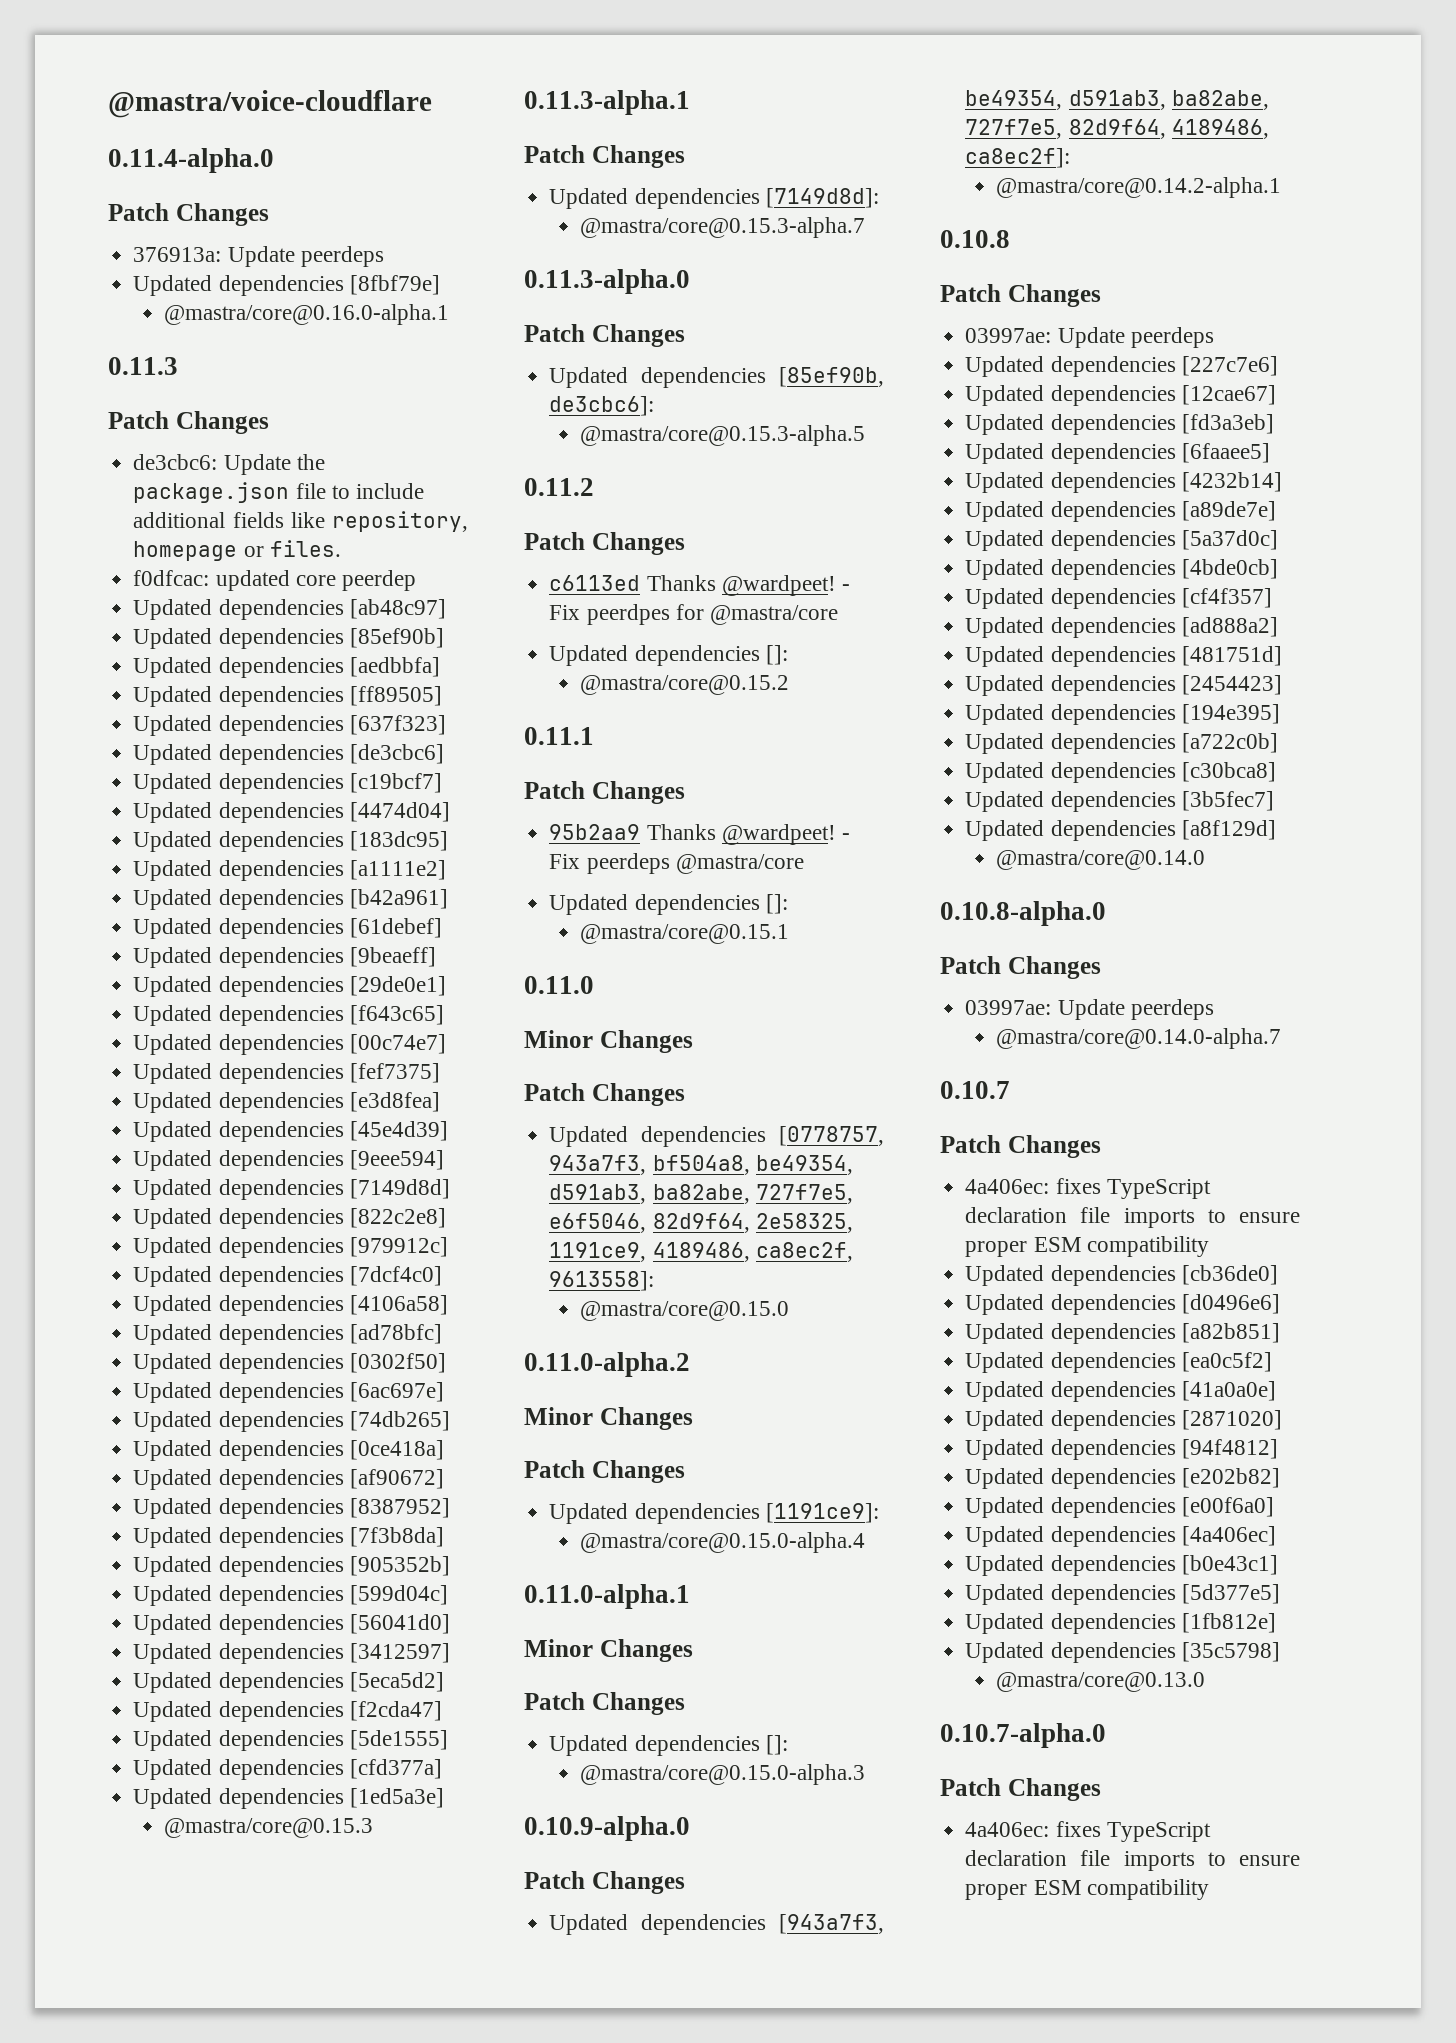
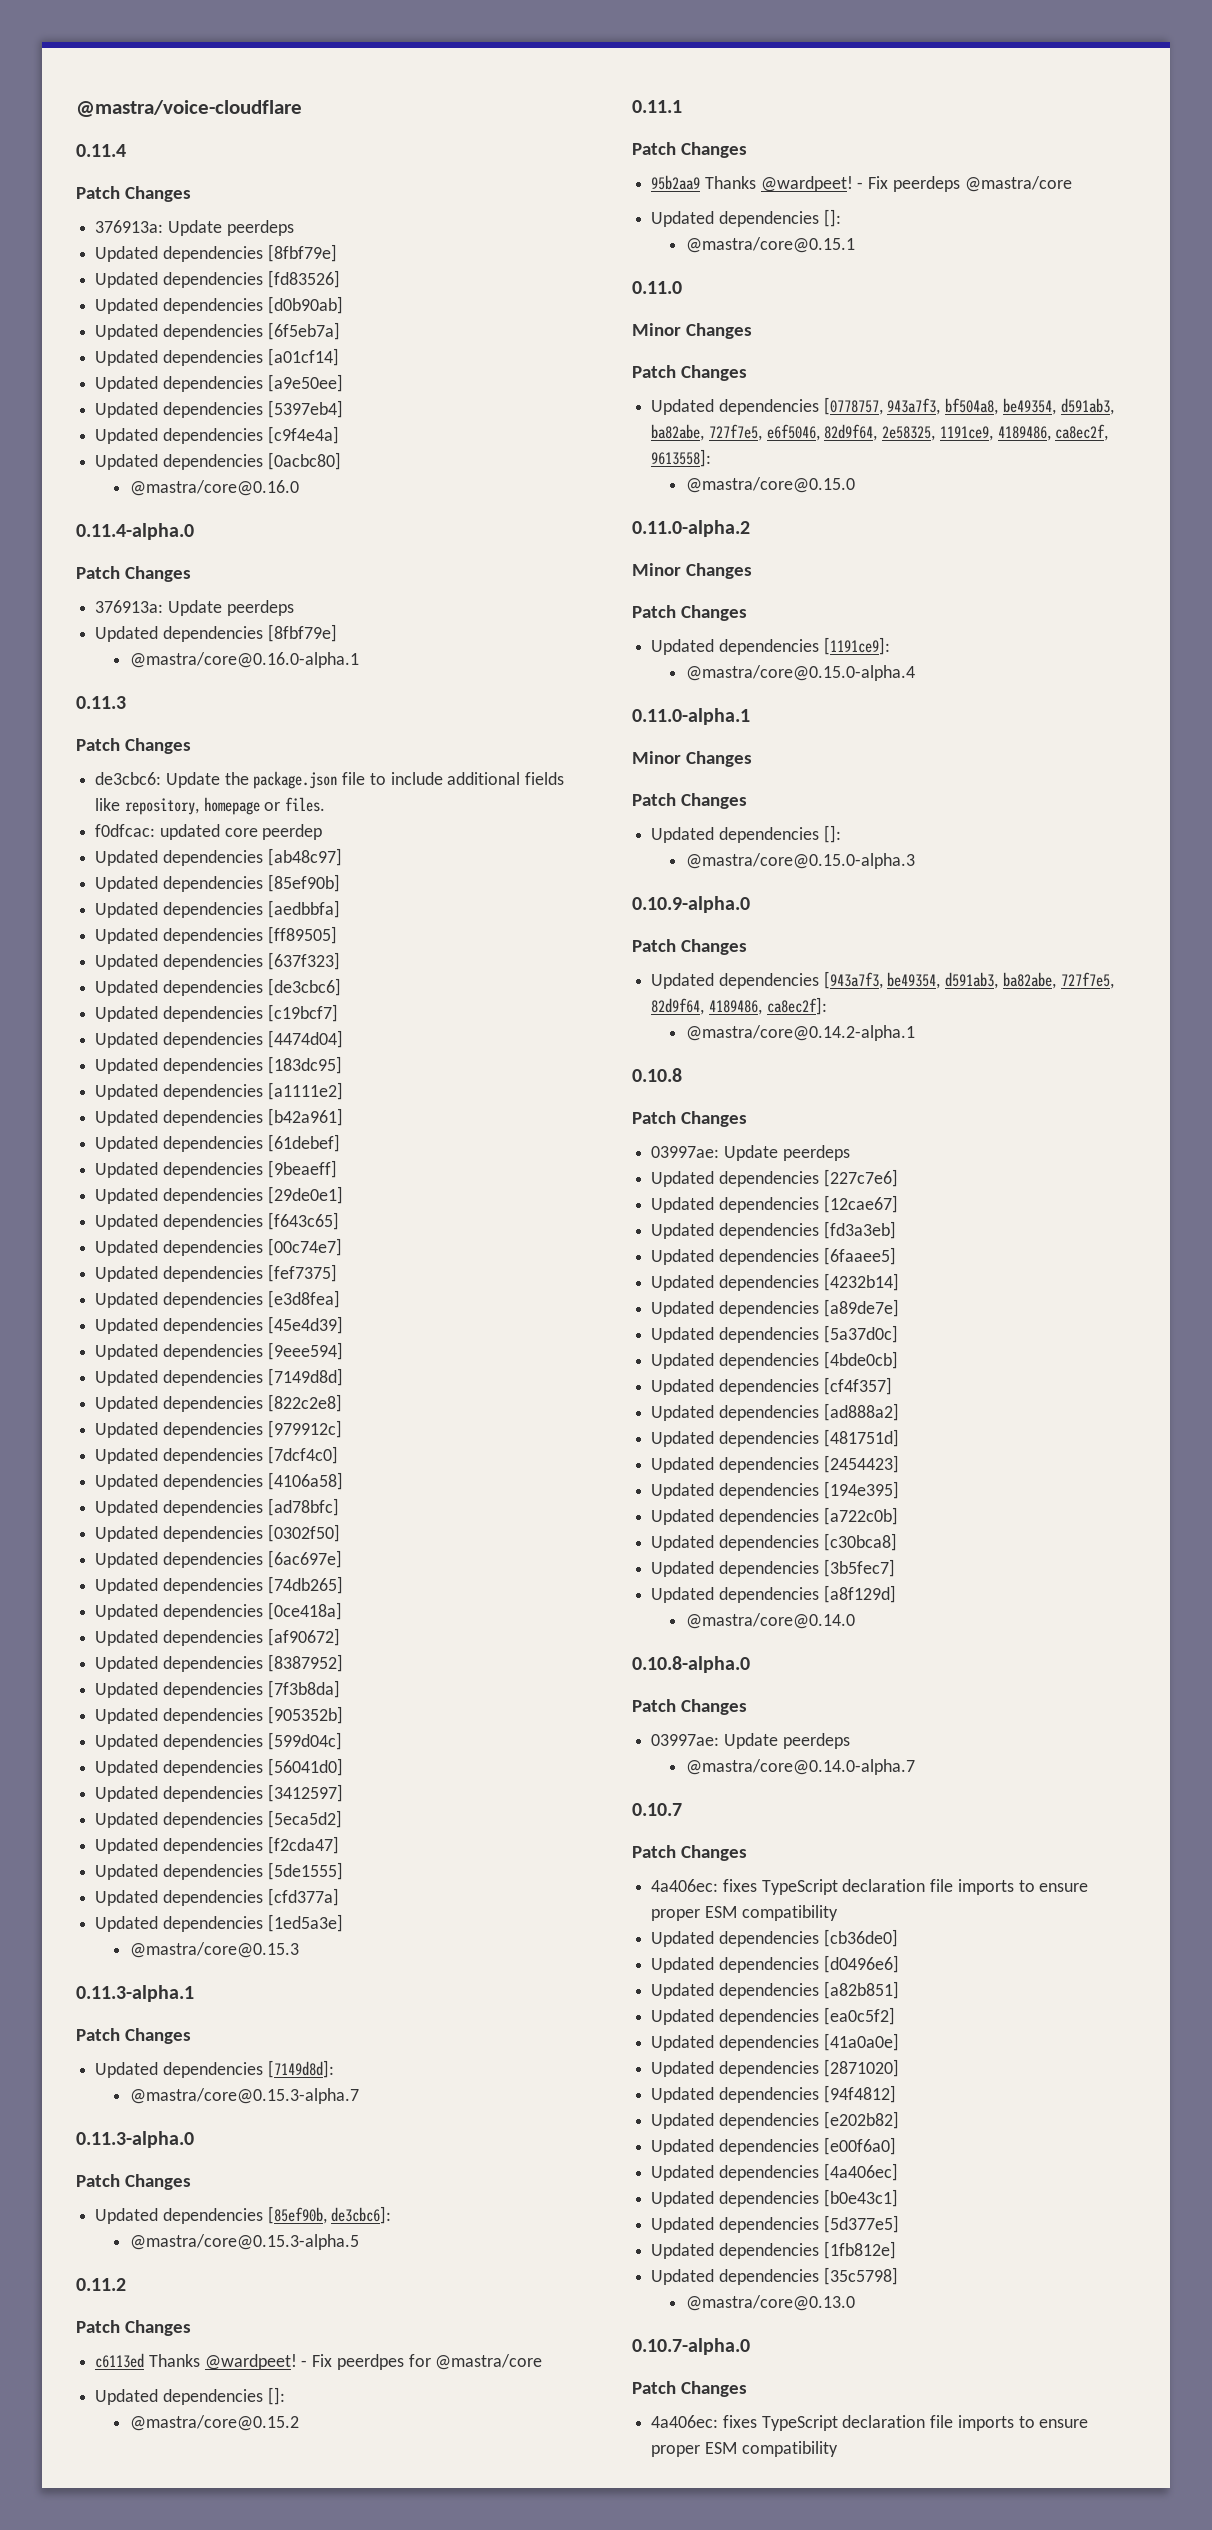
(432, 104) none -> [76,144,126,157] [76,186,191,202] [95,220,294,236] [95,244,337,262] [95,270,340,288] [95,296,343,314] [95,322,340,340] [95,348,339,366] [95,374,343,392] [95,400,343,418] [95,426,339,444] [95,452,341,470] [129,480,299,496] // 0.11.4 // Patch Changes // 376913a: Update peerdeps // Updated dependencies [8fbf79e] // Updated dependencies [fd83526] // Updated dependencies [d0b90ab] // Updated dependencies [6f5eb7a] // Updated dependencies [a01cf14] // Updated dependencies [a9e50ee] // Updated dependencies [5397eb4] // Updated dependencies [c9f4e4a] // Updated dependencies [0acbc80] // @mastra/core@0.16.0

